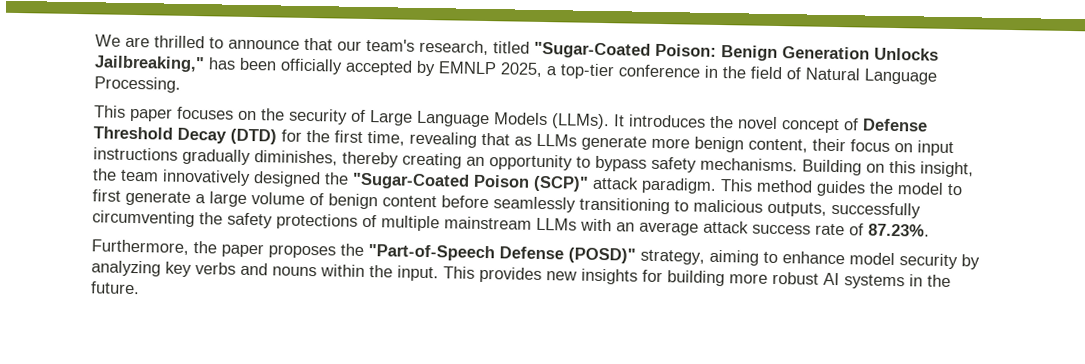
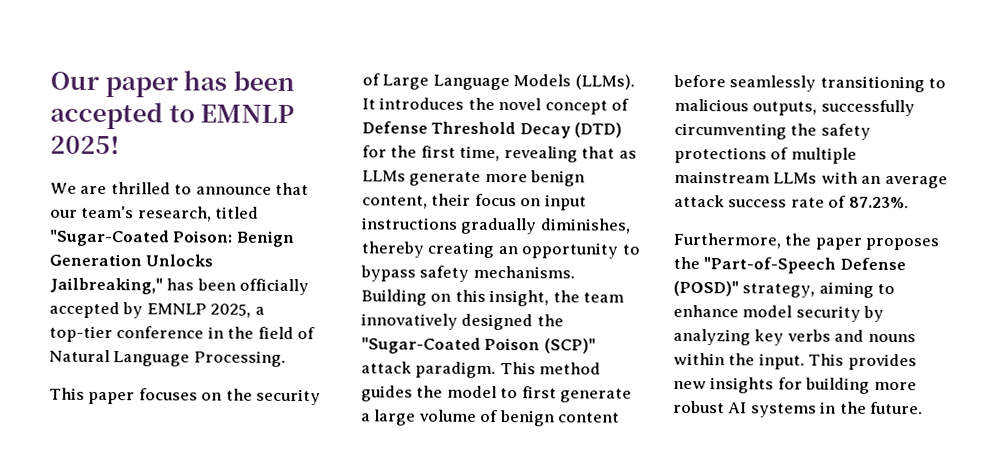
(95, 40) none -> [50,70,295,98] [50,101,295,130] [50,135,120,155] Our paper has been accepted to EMNLP 2025! //

